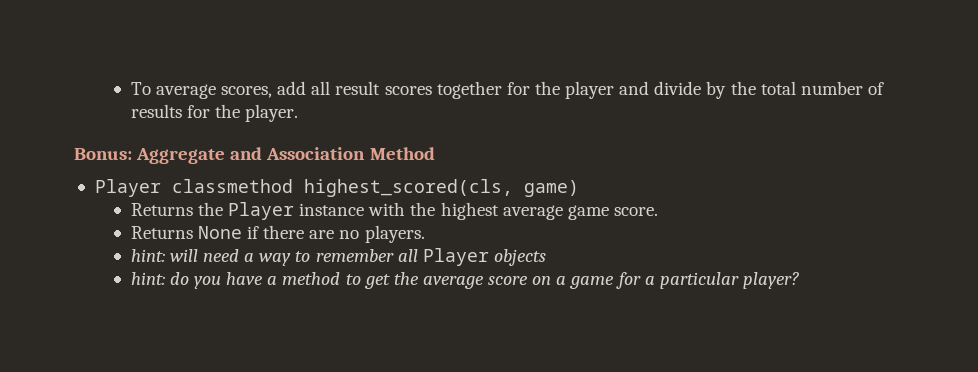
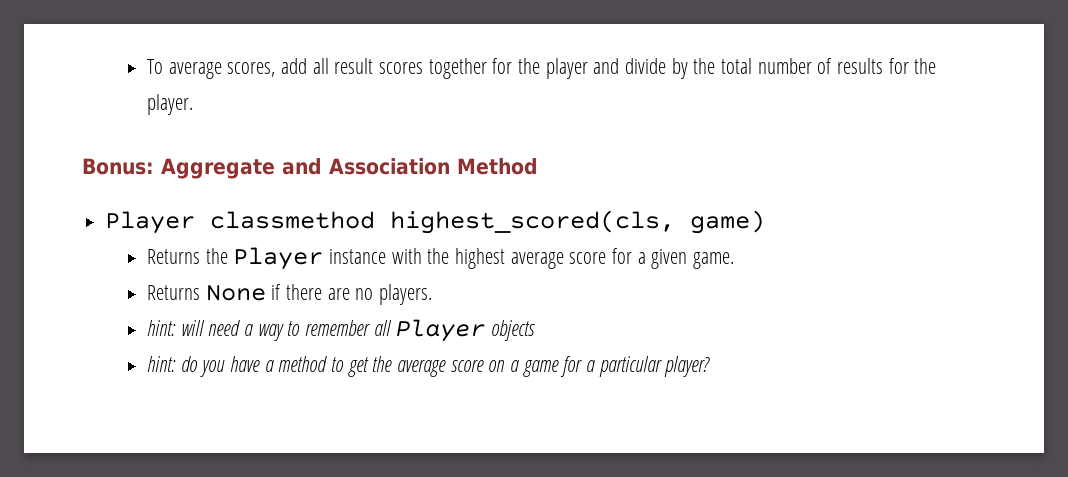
[567,205,658,220] game score. -> [569,248,735,269] score for a given game.

